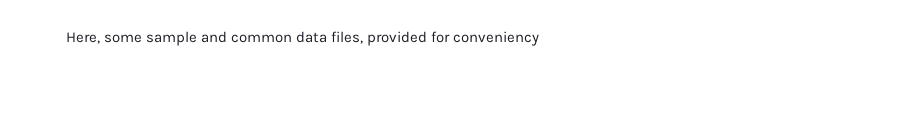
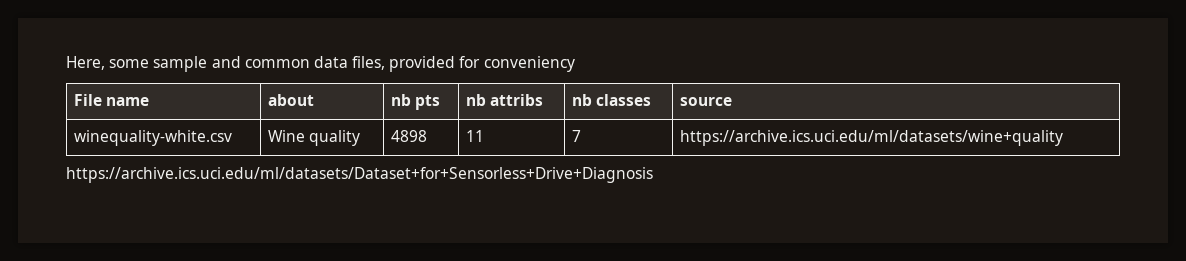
(540, 38) none -> [73,94,149,106] [267,94,314,106] [390,94,440,110] [465,94,543,106] [571,94,651,106] [679,97,732,106] [73,130,232,146] [267,130,360,146] [390,130,427,142] [465,130,484,142] [571,130,581,142] [679,130,1063,146] [66,167,653,183] // File name | about | nb pts | nb attribs | nb classes | source // winequality-white.csv | Wine quality | 4898 | 11 | 7 | https://archive.ics.uci.edu/ml/datasets/wine+quality // https://archive.ics.uci.edu/ml/datasets/Dataset+for+Sensorless+Drive+Diagnosis

